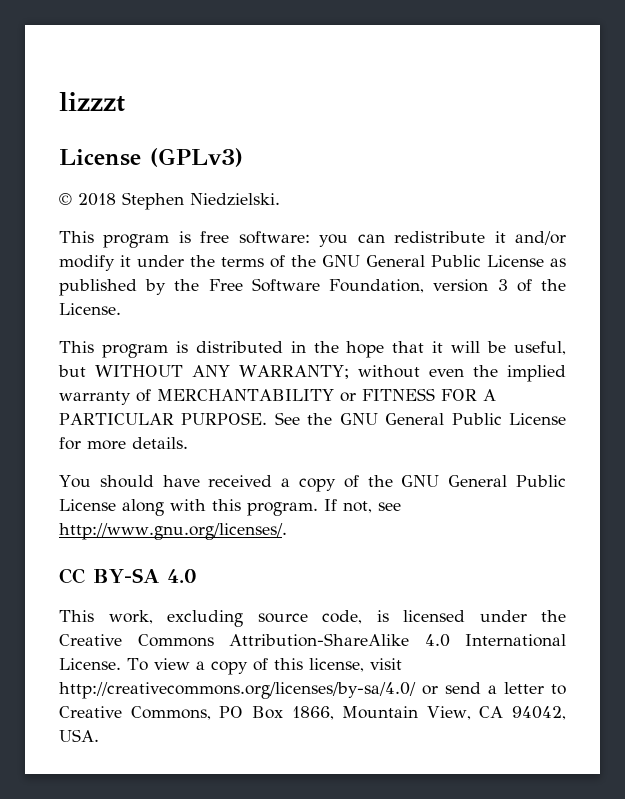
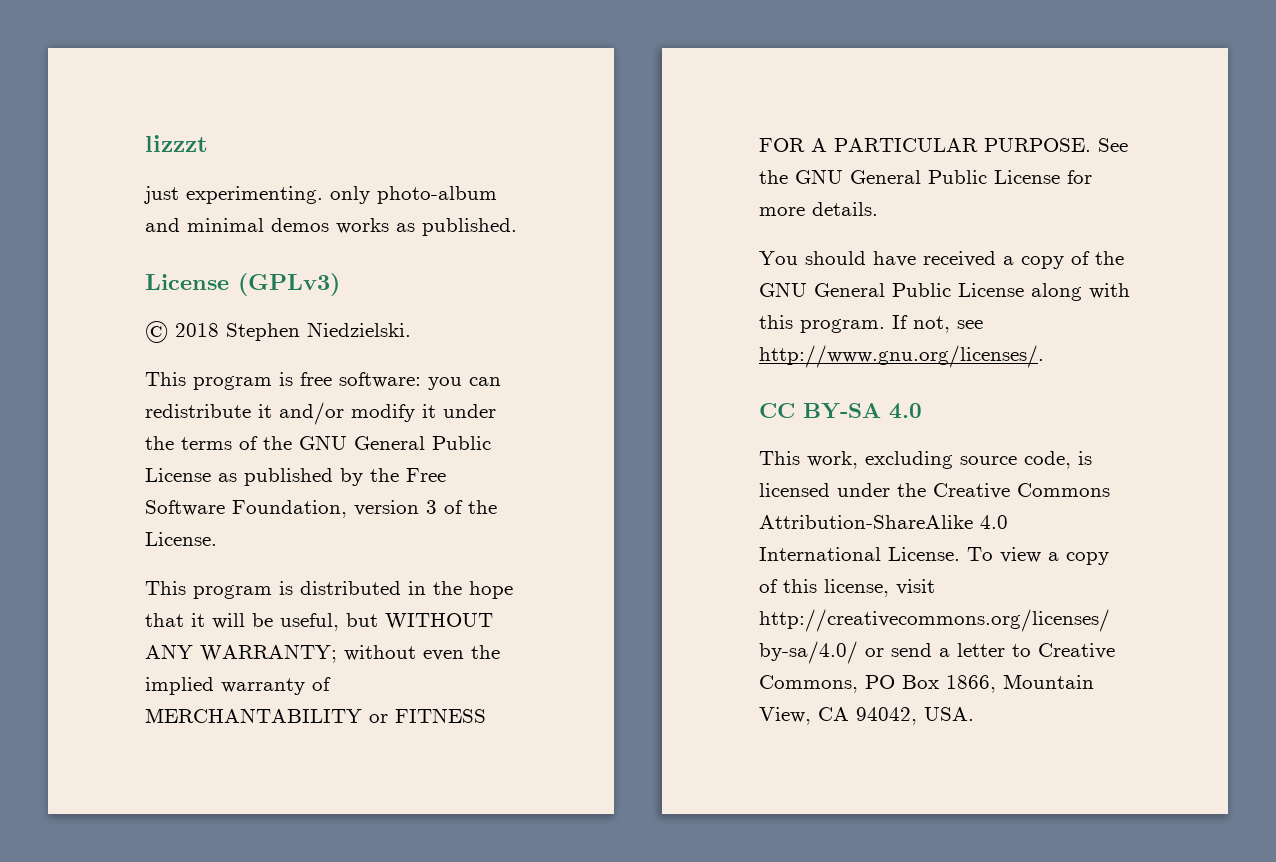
(125, 102) none -> [144,186,497,204] [145,218,517,236] // just experimenting. only photo-album and minimal demos works as published.

